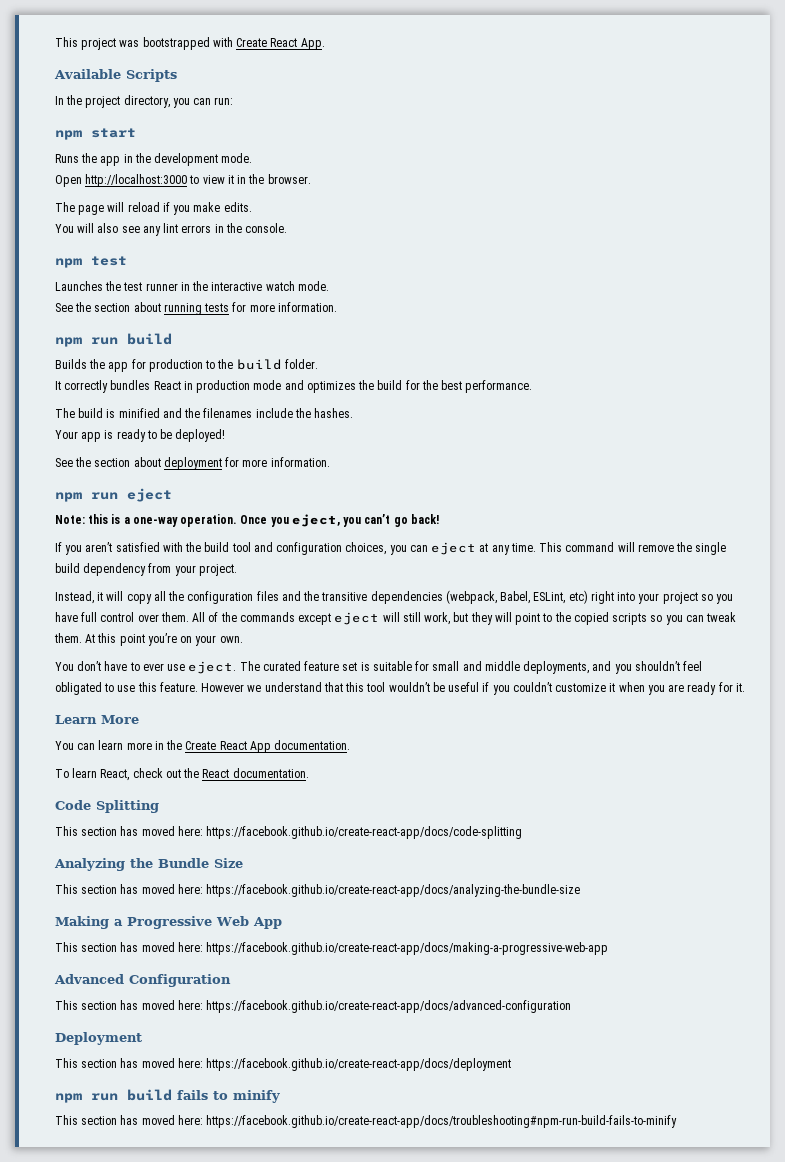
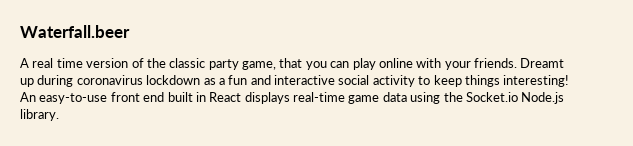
[55,37,325,50] [54,69,177,82] [55,95,234,108] [55,128,136,140] [55,153,253,166] [55,174,311,187] [55,202,252,215] [55,223,288,236] [55,256,127,268] [55,281,329,291] [55,302,337,315] [55,333,172,347] [55,359,318,372] [55,380,533,393] [55,408,354,418] [55,429,226,442] [55,457,330,470] [55,488,172,502] [55,514,439,527] [55,542,727,555] [55,563,237,576] [55,590,734,604] [55,612,737,625] [54,633,243,646] [55,661,703,674] [55,682,745,695] [55,715,139,724] [55,740,351,753] [55,768,309,781] [55,800,159,813] [55,826,523,839] [54,858,243,871] [55,884,581,897] [55,916,282,929] [55,942,609,955] [54,974,231,987] [55,1000,572,1013] [55,1032,142,1045] [55,1058,512,1071] [55,1089,280,1103] [55,1115,678,1128] This project was bootstrapped with Create React App. // Available Scripts // In the project directory, you can run: // npm start // Runs the app in the development mode. // Open http://localhost:3000 to view it in the browser. // The page will reload if you make edits. // You will also see any lint errors in the console. // npm test // Launches the test runner in the interactive watch mode. // See the section about running tests for more information. // npm run build // Builds the app for production to the build folder. // It correctly bundles React in production mode and optimizes the build for the best performance. // The build is minified and the filenames include the hashes. // Your app is ready to be deployed! // See the section about deployment for more information. // npm run eject // Note: this is a one-way operation. Once you eject, you can’t go back! // If you aren’t satisfied with the build tool and configuration choices, you can eject at any time. This command will remove the single build dependency from your project. // Instead, it will copy all the configuration files and the transitive dependencies (webpack, Babel, ESLint, etc) right into your project so you have full control over them. All of the commands except eject will still work, but they will point to the copied scripts so you can tweak them. At this point you’re on your own. // You don’t have to ever use eject. The curated feature set is suitable for small and middle deployments, and you shouldn’t feel obligated to use this feature. However we understand that this tool wouldn’t be useful if you couldn’t customize it when you are ready for it. // Learn More // You can learn more in the Create React App documentation. // To learn React, check out the React documentation. // Code Splitting // This section has moved here: https://facebook.github.io/create-react-app/docs/code-splitting // Analyzing the Bundle Size // This section has moved here: https://facebook.github.io/create-react-app/docs/analyzing-the-bundle-size // Making a Progressive Web App // This section has moved here: https://facebook.github.io/create-react-app/docs/making-a-progressive-web-app // Advanced Configuration // This section has moved here: https://facebook.github.io/create-react-app/docs/advanced-configuration // Deployment // This section has moved here: https://facebook.github.io/create-react-app/docs/deployment // npm run build fails to minify // This section has moved here: https://facebook.github.io/create-react-app/docs/troubleshooting#npm-run-build-fails-to-minify -> [20,25,130,38] [20,58,565,70] [20,75,570,87] [20,92,565,104] [20,109,59,121] Waterfall.beer // A real time version of the classic party game, that you can play online with your friends. Dreamt up during coronavirus lockdown as a fun and interactive social activity to keep things interesting! An easy-to-use front end built in React displays real-time game data using the Socket.io Node.js library.

